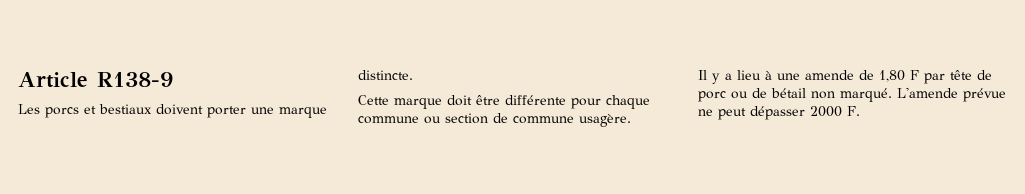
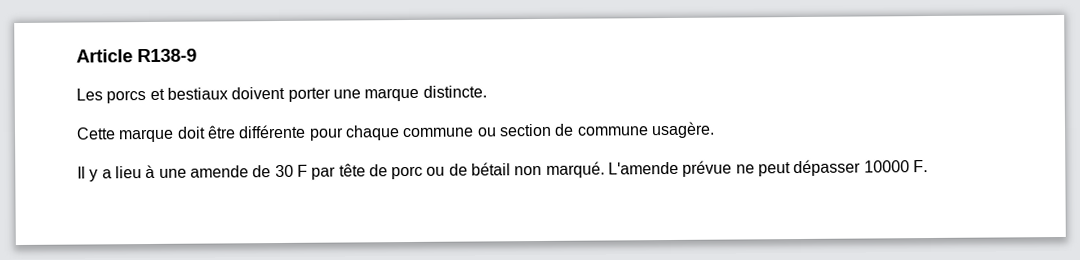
[879,70,905,82] 1,80 -> [274,164,294,178] 30
[810,106,842,117] 2000 -> [863,160,910,173] 10000

